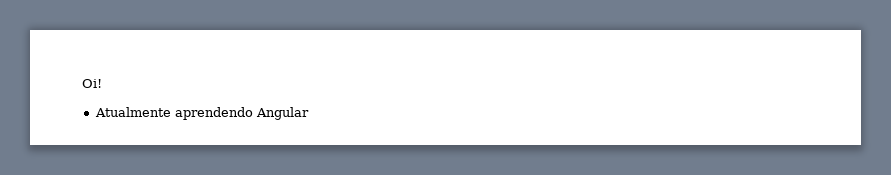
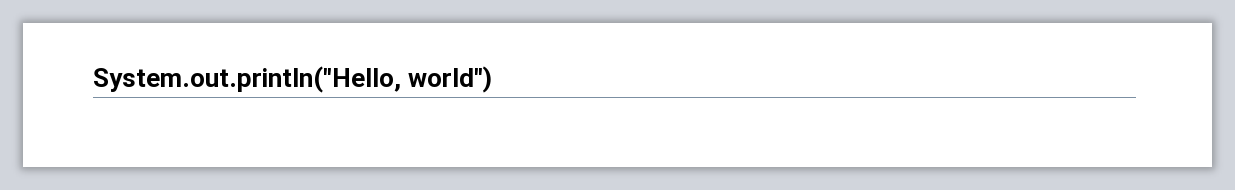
[82,79,102,88] [94,107,309,120] Oi! // Atualmente aprendendo Angular -> [93,66,493,93] System.out.println("Hello, world")

